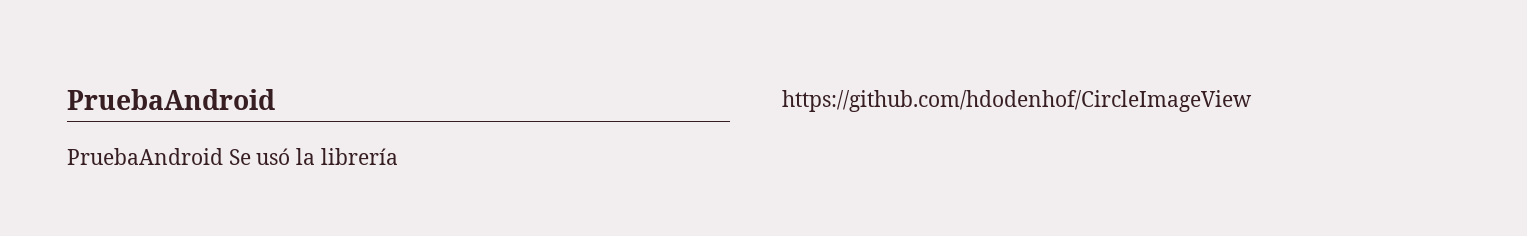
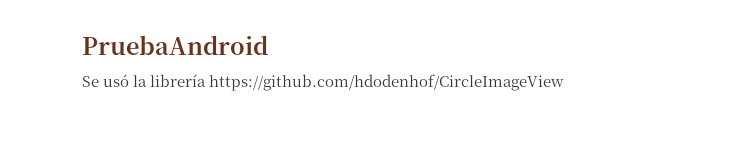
[67,148,223,165] PruebaAndroid -> (268, 45) none

